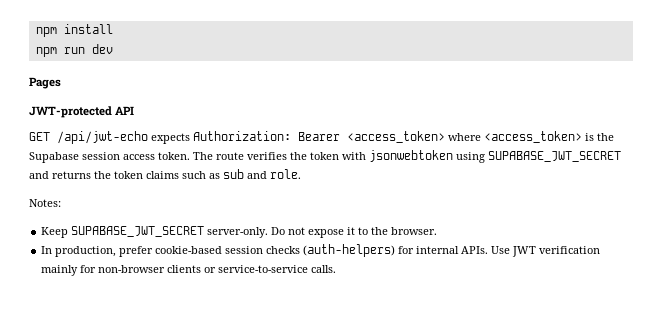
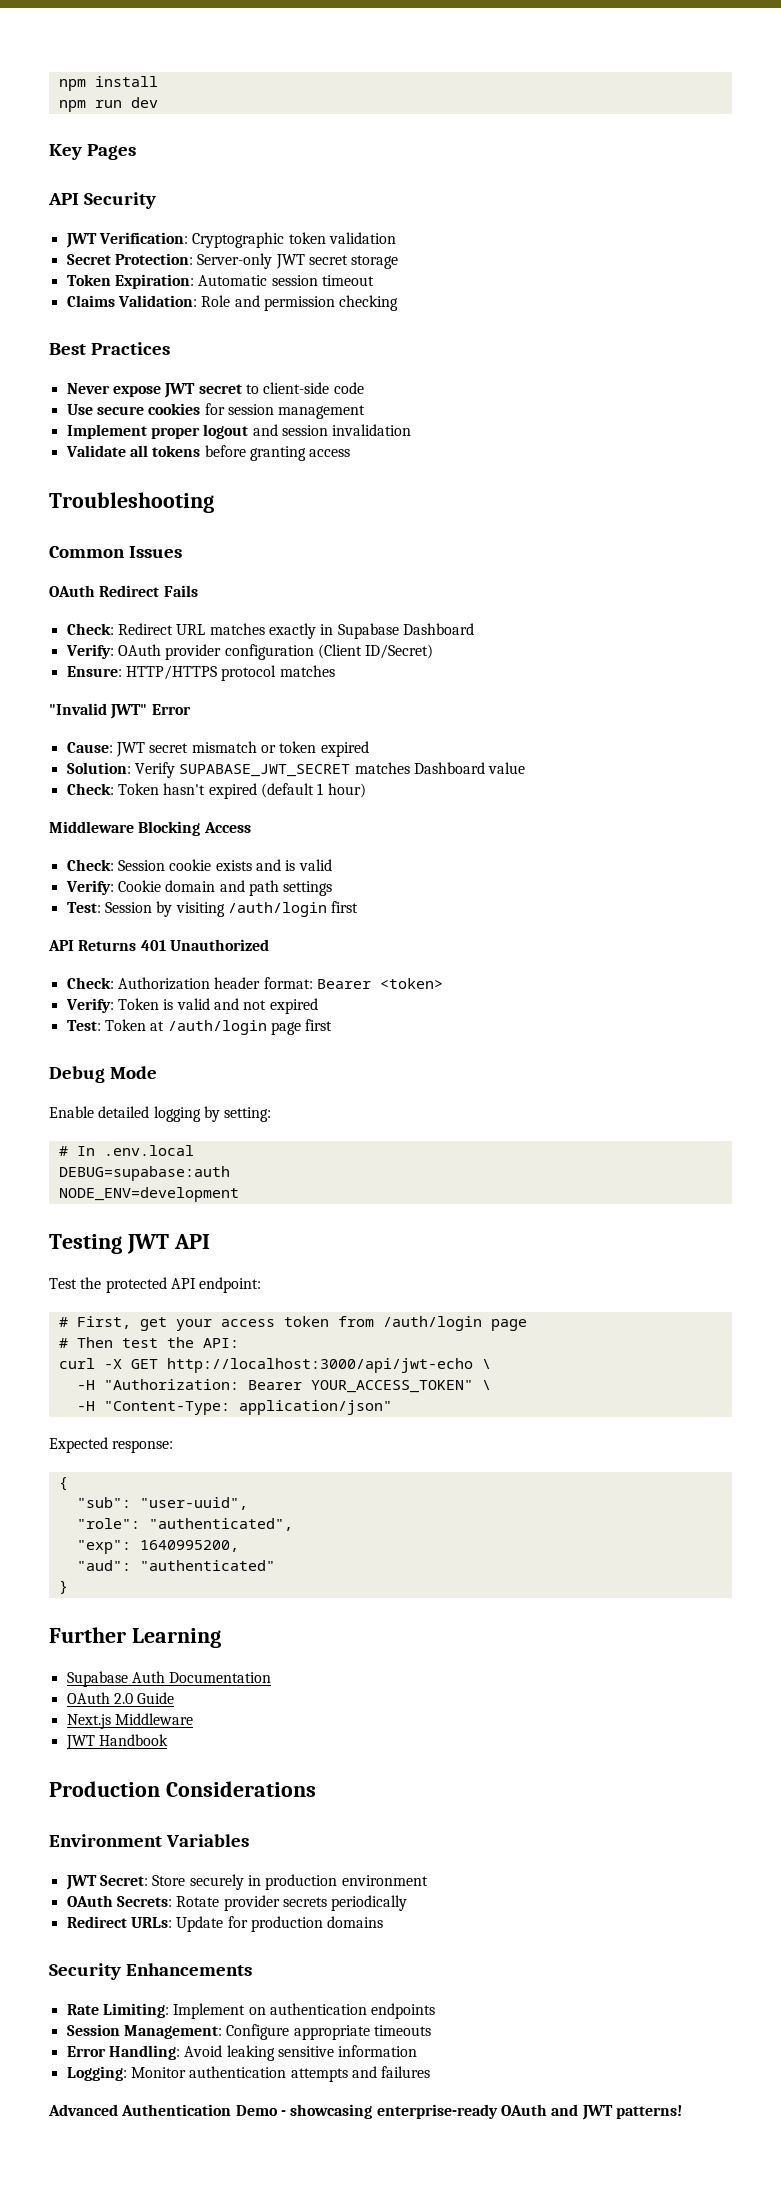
(113, 49) none -> [49,144,82,160] Key
[29,106,135,118] [29,131,614,144] [29,150,621,163] [29,169,301,179] [29,199,61,207] [41,226,438,238] [41,244,601,257] [41,265,337,276] JWT-protected API // GET /api/jwt-echo expects Authorization: Bearer <access_token> where <access_token> is the Supabase session access token. The route verifies the token with jsonwebtoken using SUPABASE_JWT_SECRET and returns the token claims such as sub and role. // Notes: // Keep SUPABASE_JWT_SECRET server-only. Do not expose it to the browser. // In production, prefer cookie-based session checks (auth-helpers) for internal APIs. Use JWT verification mainly for non-browser clients or service-to-service calls. -> [48,192,156,209] [65,232,396,248] [66,253,399,269] [66,274,374,289] [66,295,399,311] [49,342,170,355] [66,382,364,398] [66,403,366,419] [66,424,412,439] [65,445,351,461] [49,492,214,513] [49,546,182,558] [49,585,198,597] [66,623,474,639] [65,644,434,660] [66,665,335,681] [49,703,191,719] [66,741,369,757] [66,762,526,778] [66,783,366,799] [49,821,251,836] [66,859,332,871] [65,880,333,896] [66,901,359,917] [48,939,269,951] [66,977,443,990] [65,998,318,1014] [66,1019,333,1035] [49,1066,157,1083] [49,1106,272,1122] [58,1145,194,1156] [58,1166,230,1181] [58,1187,239,1202] [49,1234,210,1254] [49,1277,262,1293] [58,1316,527,1331] [58,1337,239,1348] [58,1358,491,1373] [76,1379,491,1393] [76,1400,392,1415] [49,1437,174,1453] [58,1477,68,1491] [76,1497,248,1510] [76,1518,293,1531] [76,1540,239,1554] [76,1560,275,1571] [58,1580,68,1594] [49,1627,221,1648] [66,1671,272,1687] [66,1692,175,1704] [66,1713,193,1729] [65,1734,168,1750] [49,1781,316,1797] [49,1834,249,1847] [65,1874,428,1890] [66,1895,408,1911] [66,1916,384,1932] [49,1963,252,1980] [66,2003,436,2019] [66,2024,431,2040] [66,2045,418,2061] [66,2066,431,2082] [48,2104,682,2120] API Security // JWT Verification: Cryptographic token validation // Secret Protection: Server-only JWT secret storage // Token Expiration: Automatic session timeout // Claims Validation: Role and permission checking // Best Practices // Never expose JWT secret to client-side code // Use secure cookies for session management // Implement proper logout and session invalidation // Validate all tokens before granting access // Troubleshooting // Common Issues // OAuth Redirect Fails // Check: Redirect URL matches exactly in Supabase Dashboard // Verify: OAuth provider configuration (Client ID/Secret) // Ensure: HTTP/HTTPS protocol matches // "Invalid JWT" Error // Cause: JWT secret mismatch or token expired // Solution: Verify SUPABASE_JWT_SECRET matches Dashboard value // Check: Token hasn't expired (default 1 hour) // Middleware Blocking Access // Check: Session cookie exists and is valid // Verify: Cookie domain and path settings // Test: Session by visiting /auth/login first // API Returns 401 Unauthorized // Check: Authorization header format: Bearer <token> // Verify: Token is valid and not expired // Test: Token at /auth/login page first // Debug Mode // Enable detailed logging by setting: // # In .env.local // DEBUG=supabase:auth // NODE_ENV=development // Testing JWT API // Test the protected API endpoint: // # First, get your access token from /auth/login page // # Then test the API: // curl -X GET http://localhost:3000/api/jwt-echo \ // -H "Authorization: Bearer YOUR_ACCESS_TOKEN" \ // -H "Content-Type: application/json" // Expected response: // { // "sub": "user-uuid", // "role": "authenticated", // "exp": 1640995200, // "aud": "authenticated" // } // Further Learning // Supabase Auth Documentation // OAuth 2.0 Guide // Next.js Middleware // JWT Handbook // Production Considerations // Environment Variables // JWT Secret: Store securely in production environment // OAuth Secrets: Rotate provider secrets periodically // Redirect URLs: Update for production domains // Security Enhancements // Rate Limiting: Implement on authentication endpoints // Session Management: Configure appropriate timeouts // Error Handling: Avoid leaking sensitive information // Logging: Monitor authentication attempts and failures // Advanced Authentication Demo - showcasing enterprise-ready OAuth and JWT patterns!

